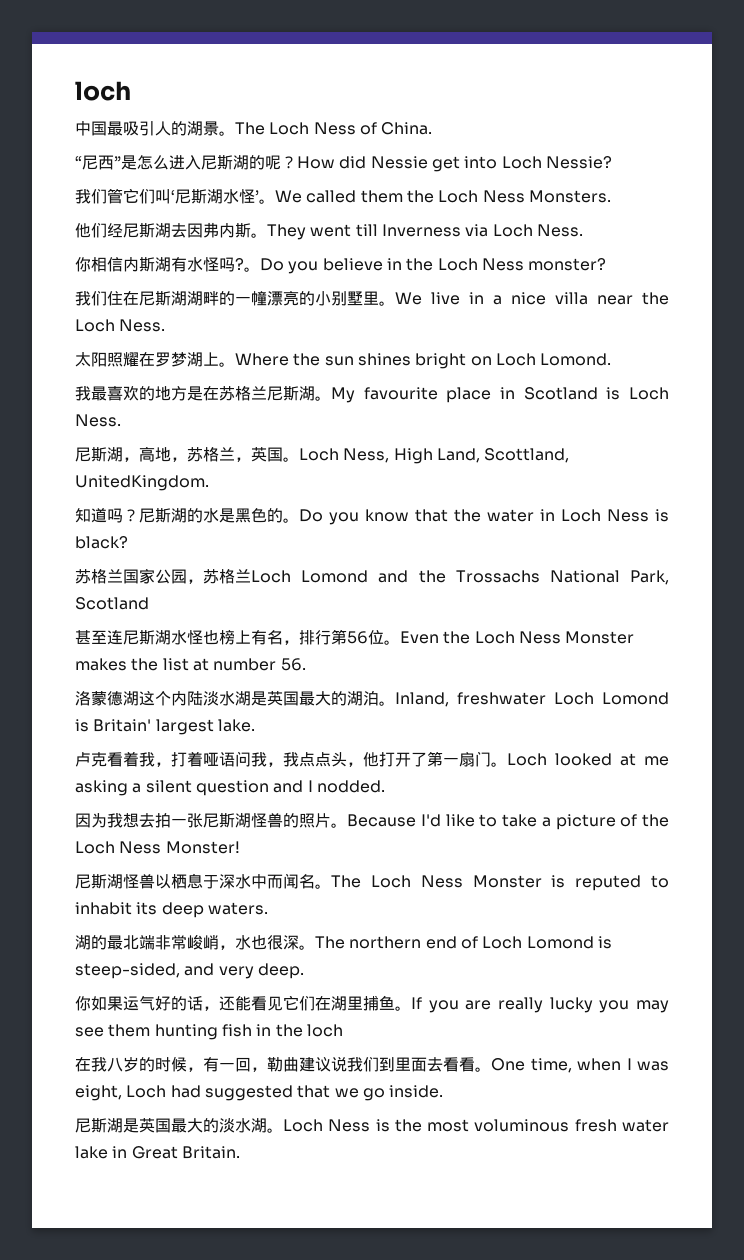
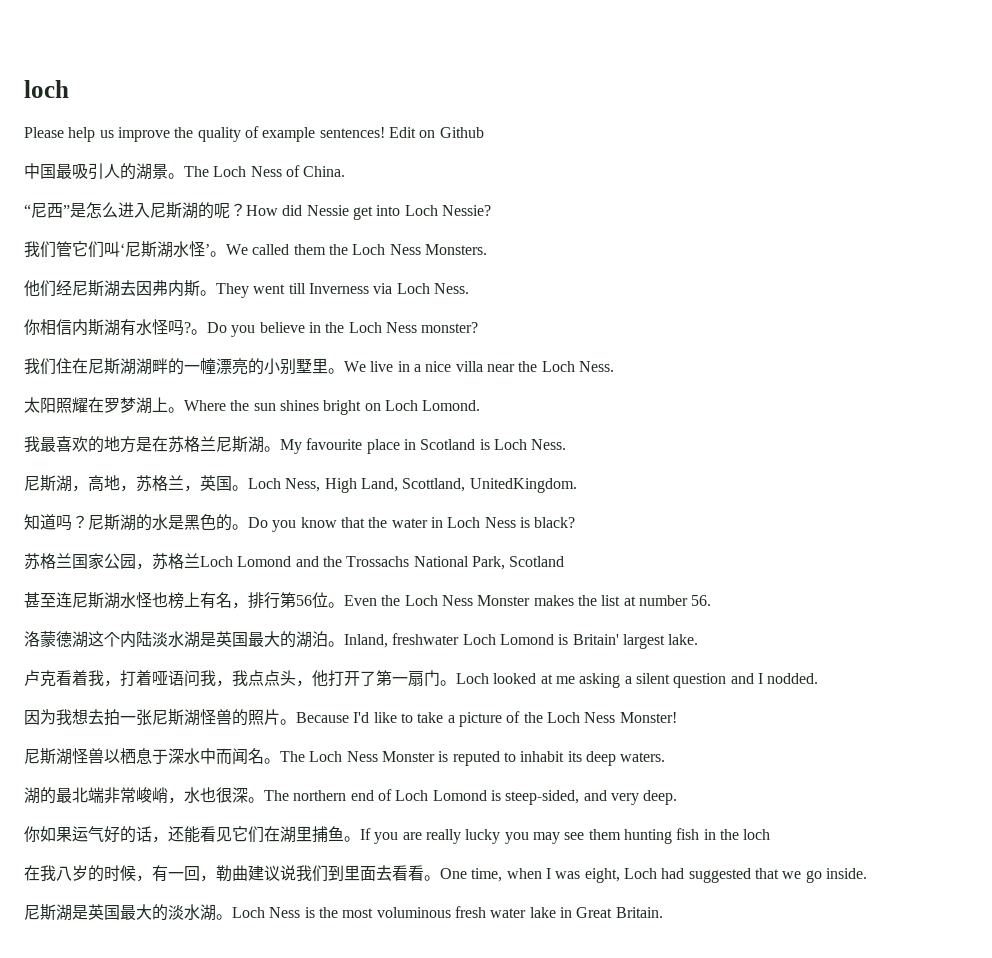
[75,81,131,101] loch -> [24,80,69,98] [24,126,484,142] loch // Please help us improve the quality of example sentences! Edit on Github

